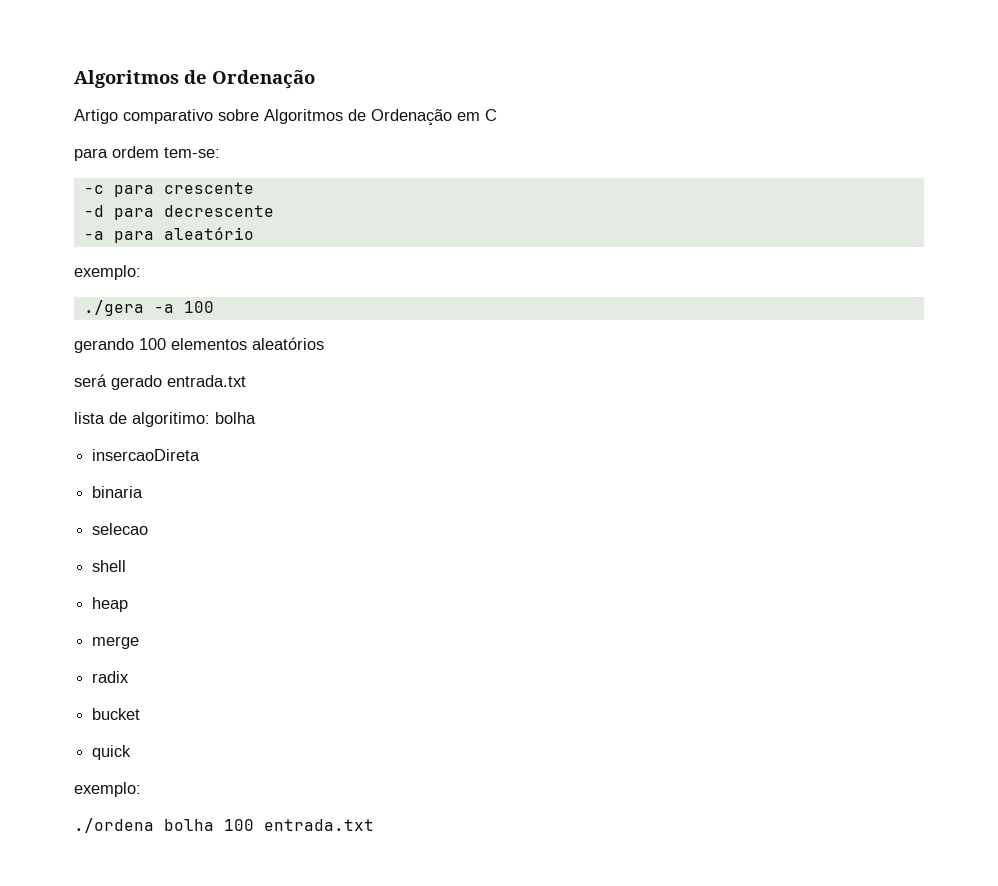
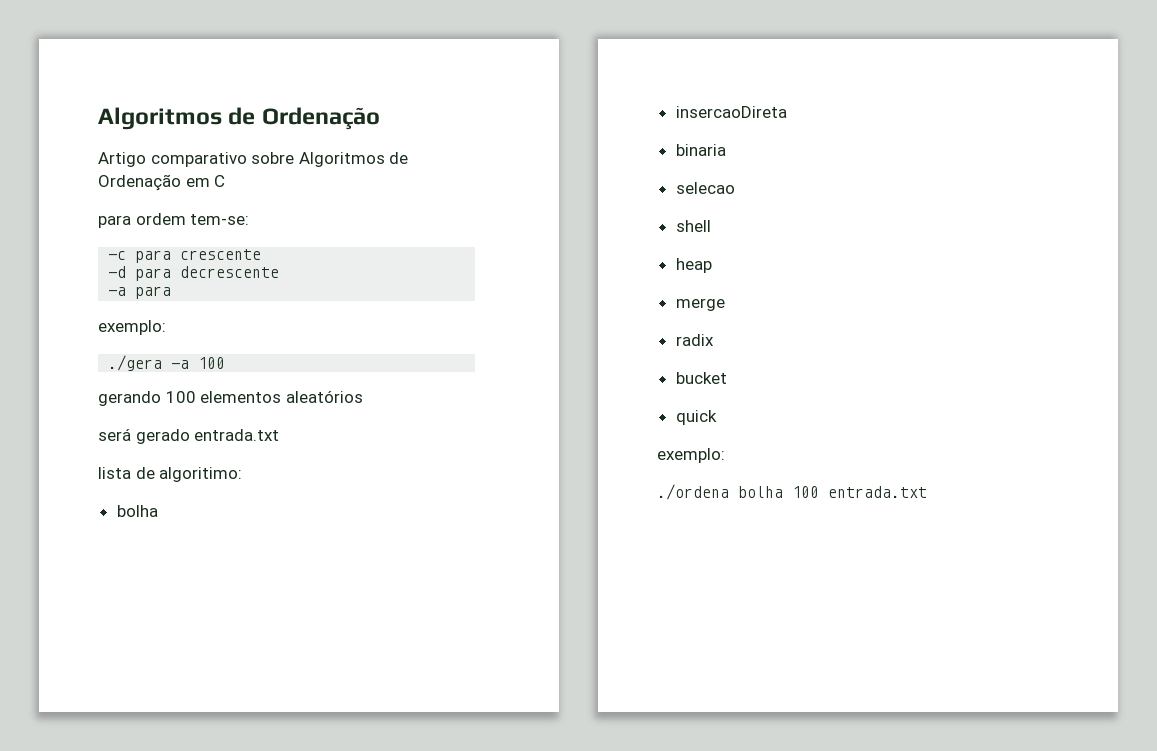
[163,227,254,240] aleatório -> (172, 292) none
(210, 419) none -> (243, 474) //

